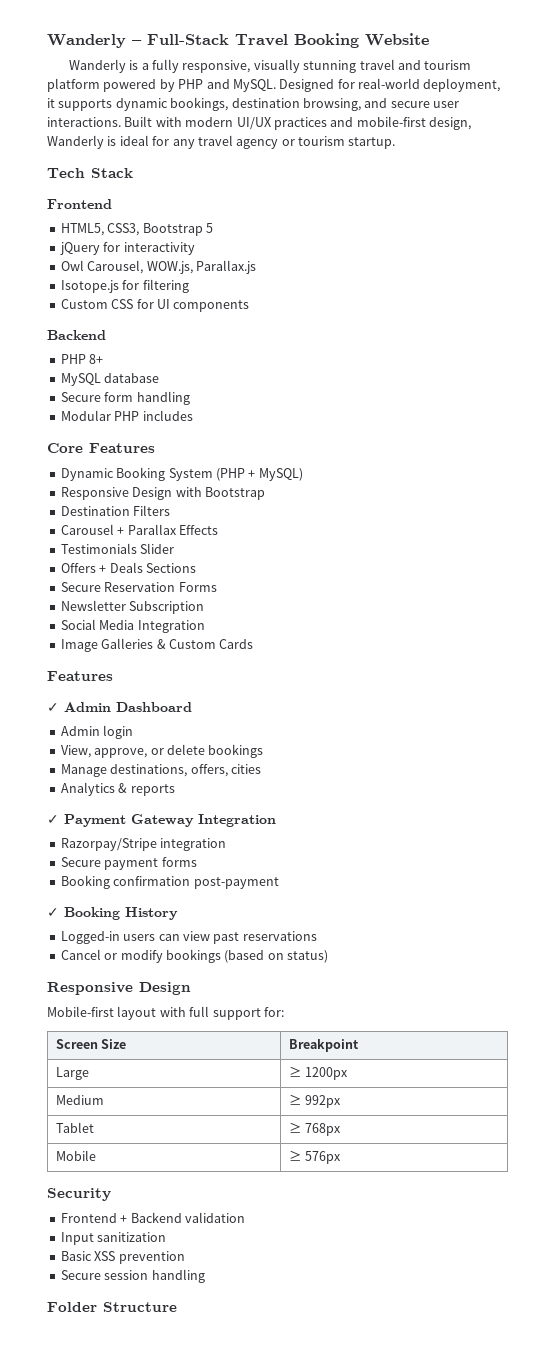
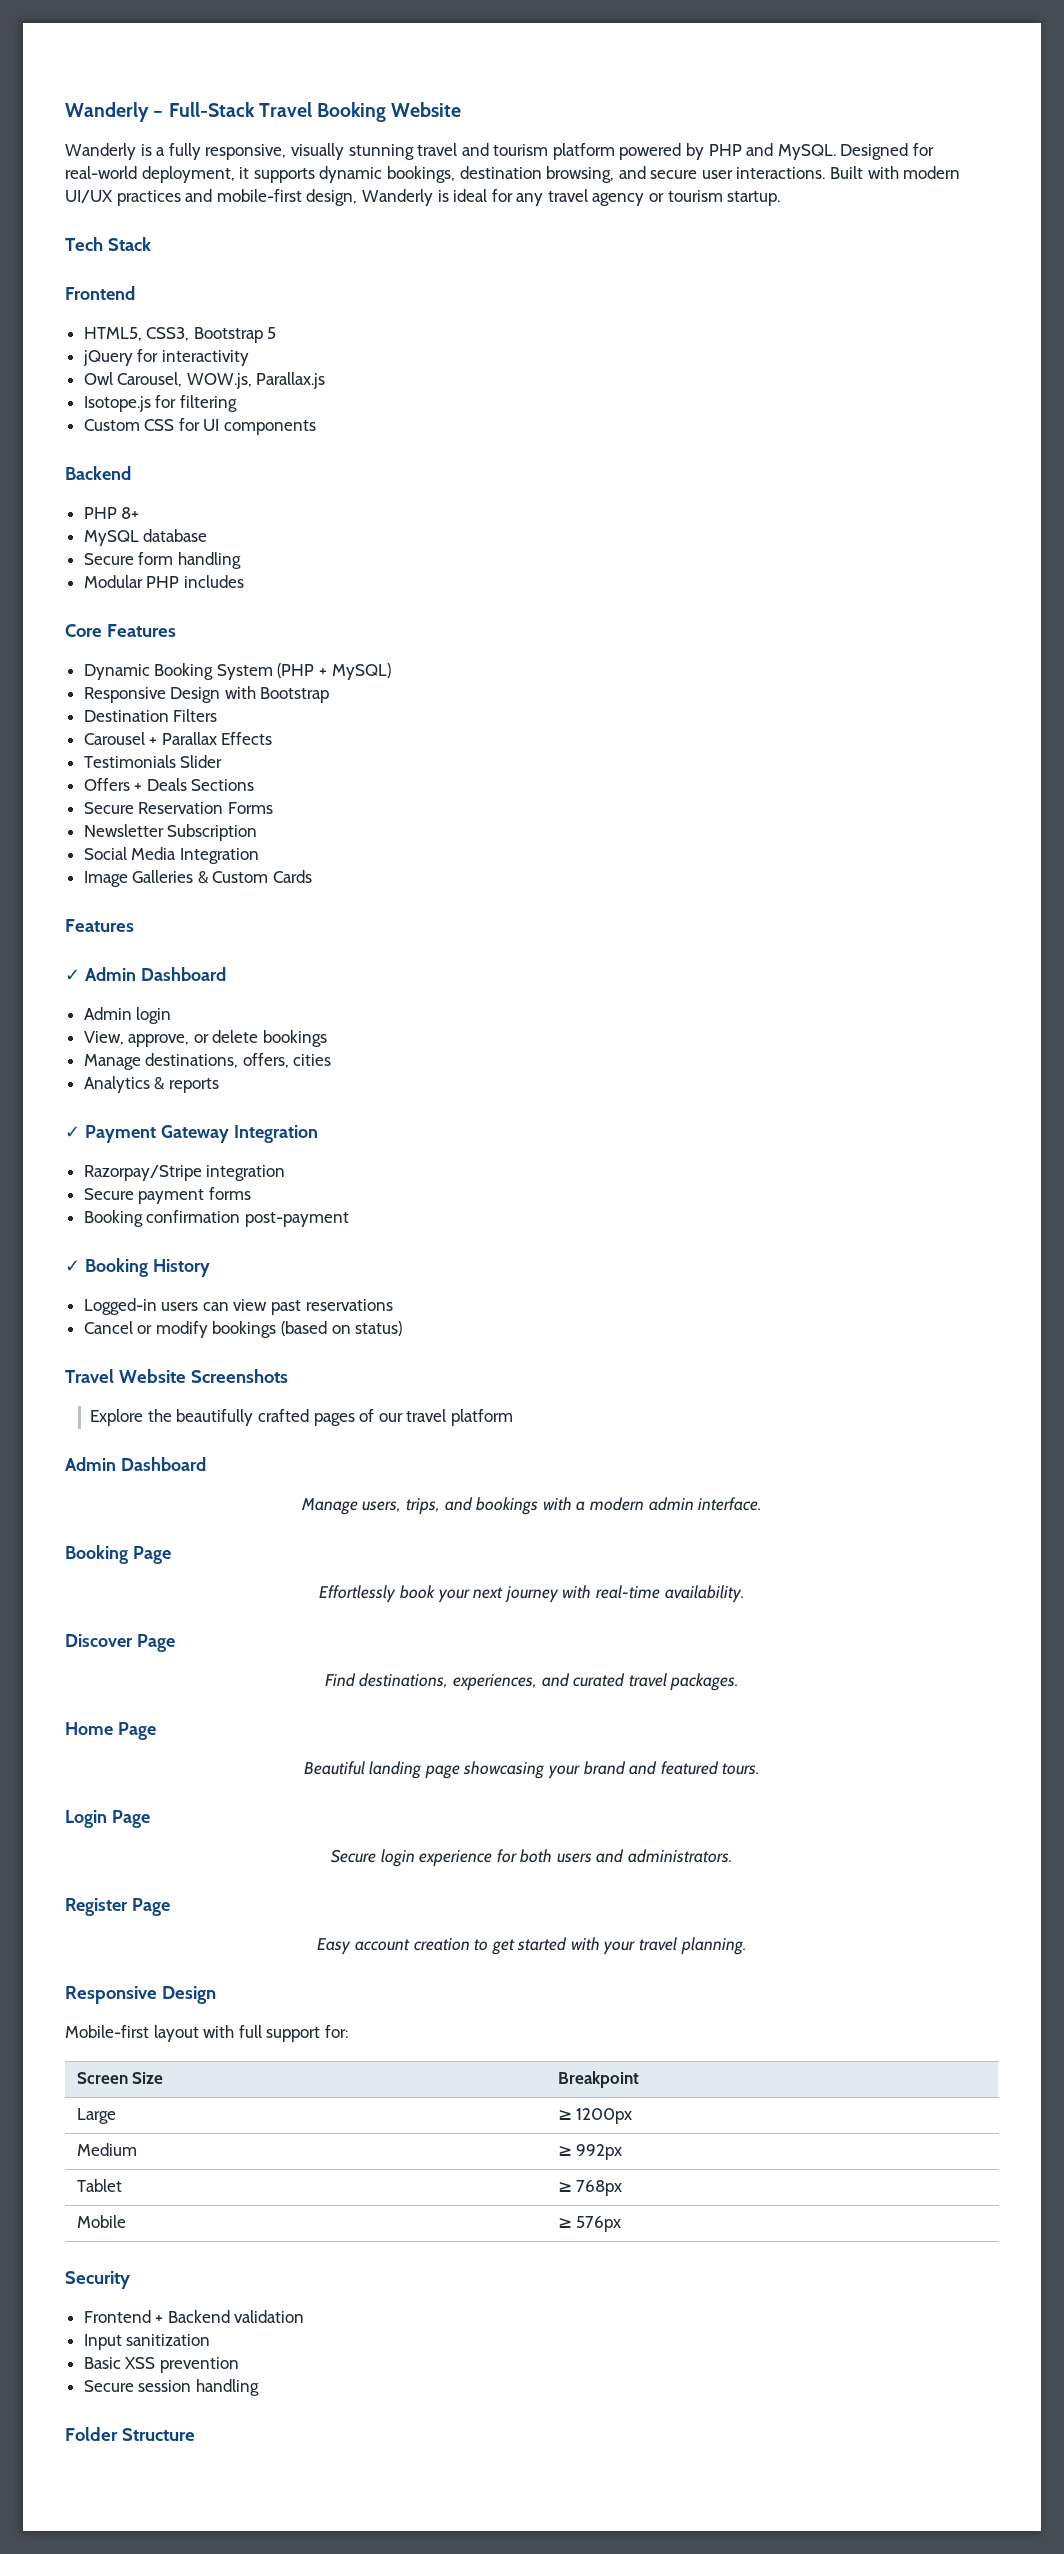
(328, 956) none -> [65,1369,288,1383] [90,1409,513,1426] [65,1457,206,1471] [300,1497,763,1515] [65,1545,171,1564] [319,1585,745,1603] [65,1634,175,1652] [324,1673,740,1691] [65,1722,156,1740] [303,1761,761,1779] [65,1810,150,1828] [330,1849,734,1867] [65,1898,170,1916] [317,1937,747,1955] // Travel Website Screenshots // Explore the beautifully crafted pages of our travel platform // Admin Dashboard // Manage users, trips, and bookings with a modern admin interface. // Booking Page // Effortlessly book your next journey with real-time availability. // Discover Page // Find destinations, experiences, and curated travel packages. // Home Page // Beautiful landing page showcasing your brand and featured tours. // Login Page // Secure login experience for both users and administrators. // Register Page // Easy account creation to get started with your travel planning.

